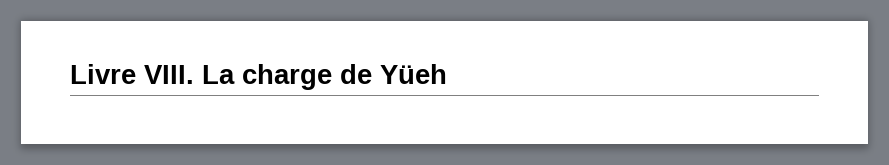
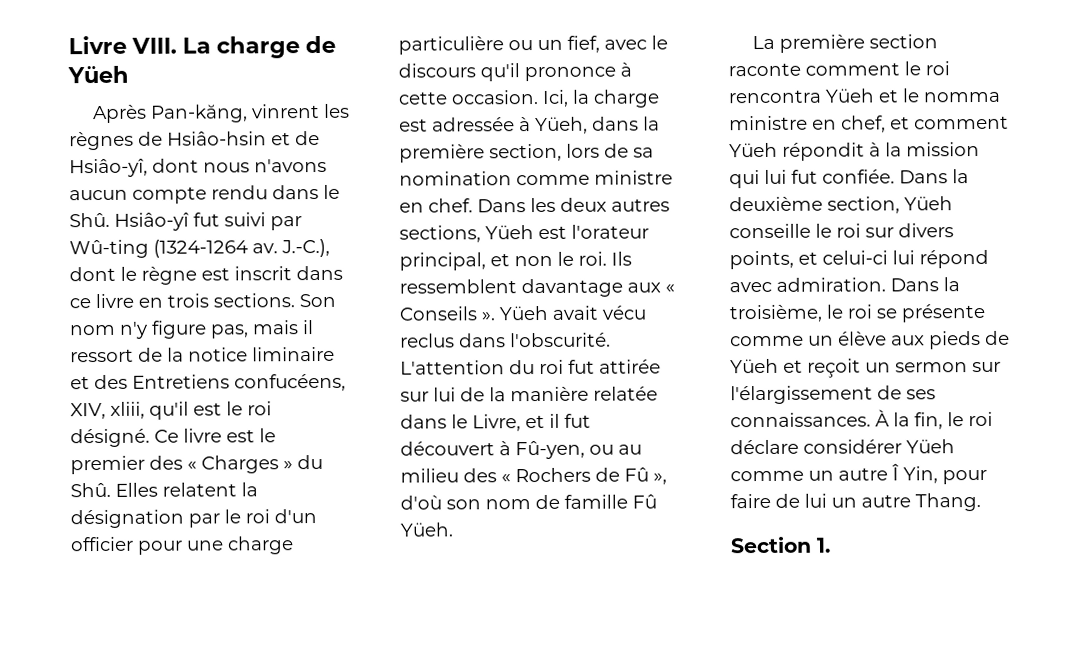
(447, 74) none -> [92,103,351,124] [69,131,320,151] [69,158,327,178] [69,184,340,204] [69,212,302,231] [69,238,330,259] [69,265,343,285] [69,293,336,309] [69,320,314,339] [70,346,335,363] [70,373,346,392] [70,401,272,420] [70,428,276,448] [70,454,323,475] [70,482,258,498] [70,509,317,529] [70,536,294,555] [398,35,668,55] [398,62,632,82] [398,89,660,108] [399,116,660,135] [399,143,654,163] [399,170,673,186] [399,197,670,213] [399,224,649,243] [399,251,632,271] [399,278,675,298] [399,305,646,321] [400,332,611,348] [400,359,661,375] [400,386,658,402] [400,413,591,432] [400,440,642,460] [400,467,667,485] [400,494,657,510] [400,522,453,537] [752,34,939,53] [728,61,950,77] [728,88,1000,104] [729,115,1009,133] [729,142,980,161] [729,169,969,189] [729,196,953,214] [729,223,954,239] [729,249,989,270] [729,277,960,293] [729,303,985,323] [730,330,1010,350] [730,358,1001,378] [730,385,936,405] [730,409,993,430] [730,439,955,455] [730,463,987,485] [730,493,981,512] [730,536,831,554] // Après Pan-kăng, vinrent les règnes de Hsiâo-hsin et de Hsiâo-yî, dont nous n'avons aucun compte rendu dans le Shû. Hsiâo-yî fut suivi par Wû-ting (1324-1264 av. J.-C.), dont le règne est inscrit dans ce livre en trois sections. Son nom n'y figure pas, mais il ressort de la notice liminaire et des Entretiens confucéens, XIV, xliii, qu'il est le roi désigné. Ce livre est le premier des « Charges » du Shû. Elles relatent la désignation par le roi d'un officier pour une charge particulière ou un fief, avec le discours qu'il prononce à cette occasion. Ici, la charge est adressée à Yüeh, dans la première section, lors de sa nomination comme ministre en chef. Dans les deux autres sections, Yüeh est l'orateur principal, et non le roi. Ils ressemblent davantage aux « Conseils ». Yüeh avait vécu reclus dans l'obscurité. L'attention du roi fut attirée sur lui de la manière relatée dans le Livre, et il fut découvert à Fû-yen, ou au milieu des « Rochers de Fû », d'où son nom de famille Fû Yüeh. // La première section raconte comment le roi rencontra Yüeh et le nomma ministre en chef, et comment Yüeh répondit à la mission qui lui fut confiée. Dans la deuxième section, Yüeh conseille le roi sur divers points, et celui-ci lui répond avec admiration. Dans la troisième, le roi se présente comme un élève aux pieds de Yüeh et reçoit un sermon sur l'élargissement de ses connaissances. À la fin, le roi déclare considérer Yüeh comme un autre Î Yin, pour faire de lui un autre Thang. // Section 1.

